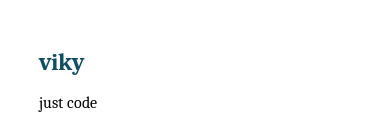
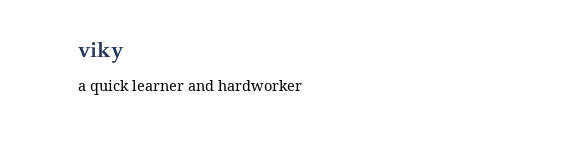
[38,96,98,112] just code -> [78,80,302,95] a quick learner and hardworker

